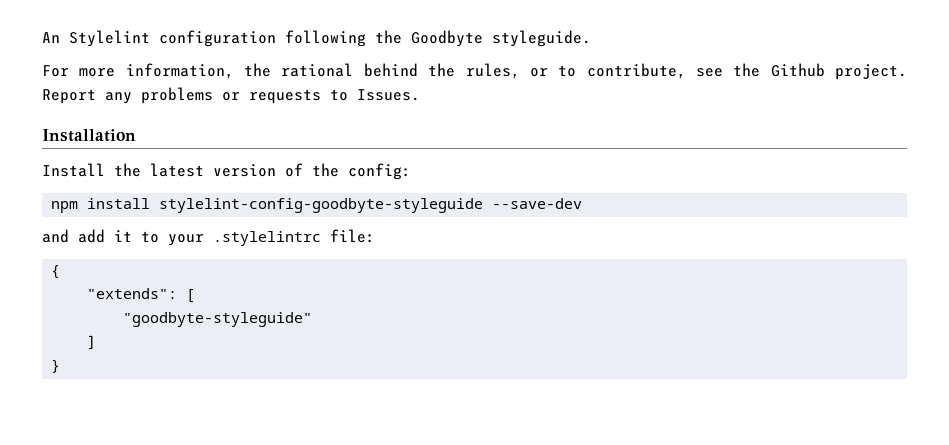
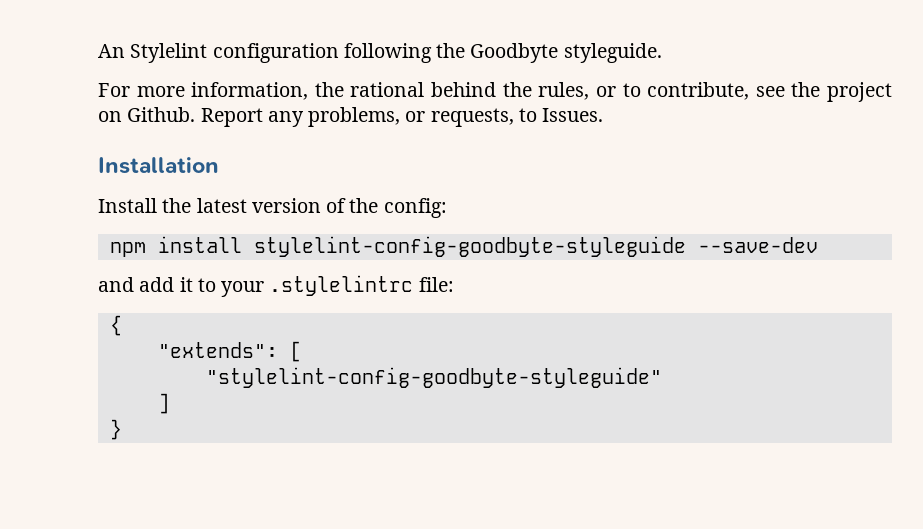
[770,63,908,80] [42,87,321,104] Github project. Report any problems or requests -> [827,82,892,102] [98,107,514,127] project on Github. Report any problems, or requests,
[123,312,313,327] "goodbyte-styleguide" -> [205,367,662,388] "stylelint-config-goodbyte-styleguide"

